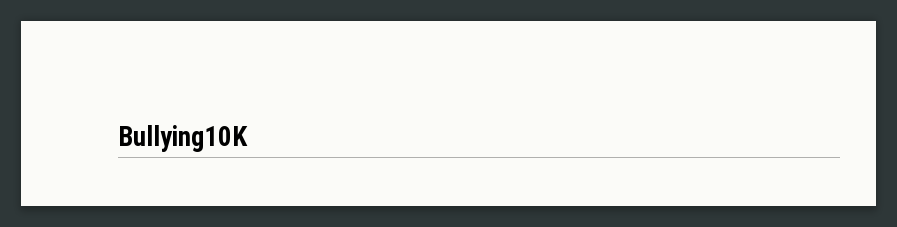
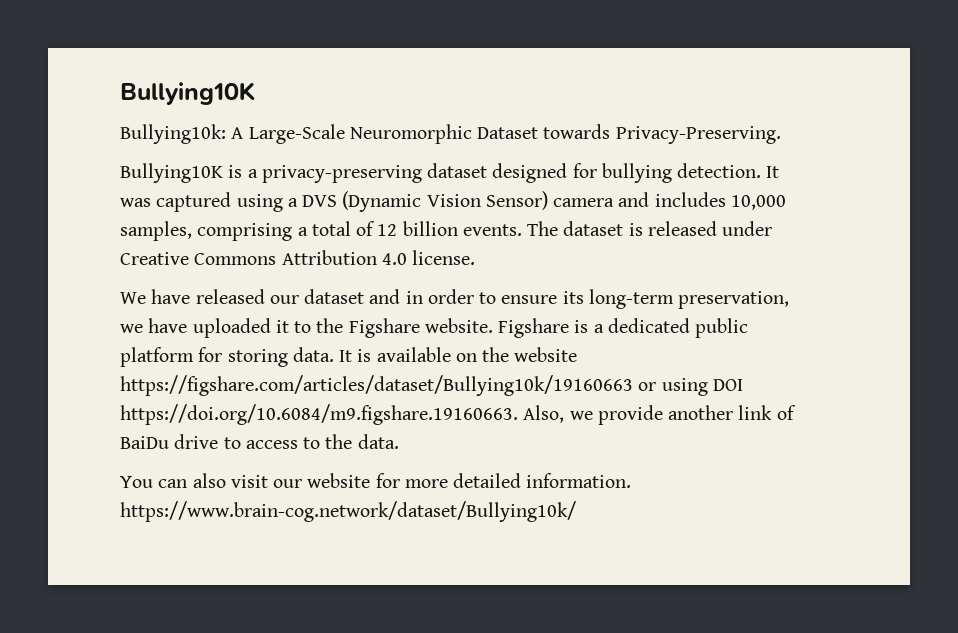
[118,125,248,152] Bullying10K -> [120,82,255,105] [120,124,781,144] [120,163,780,183] [120,191,786,212] [120,221,773,241] [120,250,476,265] [120,289,790,309] [120,318,749,338] [120,347,578,367] [120,375,743,396] [120,404,796,425] [120,434,399,449] [120,473,632,488] [120,501,576,522] Bullying10K // Bullying10k: A Large-Scale Neuromorphic Dataset towards Privacy-Preserving. // Bullying10K is a privacy-preserving dataset designed for bullying detection. It was captured using a DVS (Dynamic Vision Sensor) camera and includes 10,000 samples, comprising a total of 12 billion events. The dataset is released under Creative Commons Attribution 4.0 license. // We have released our dataset and in order to ensure its long-term preservation, we have uploaded it to the Figshare website. Figshare is a dedicated public platform for storing data. It is available on the website https://figshare.com/articles/dataset/Bullying10k/19160663 or using DOI https://doi.org/10.6084/m9.figshare.19160663. Also, we provide another link of BaiDu drive to access to the data. // You can also visit our website for more detailed information. https://www.brain-cog.network/dataset/Bullying10k/

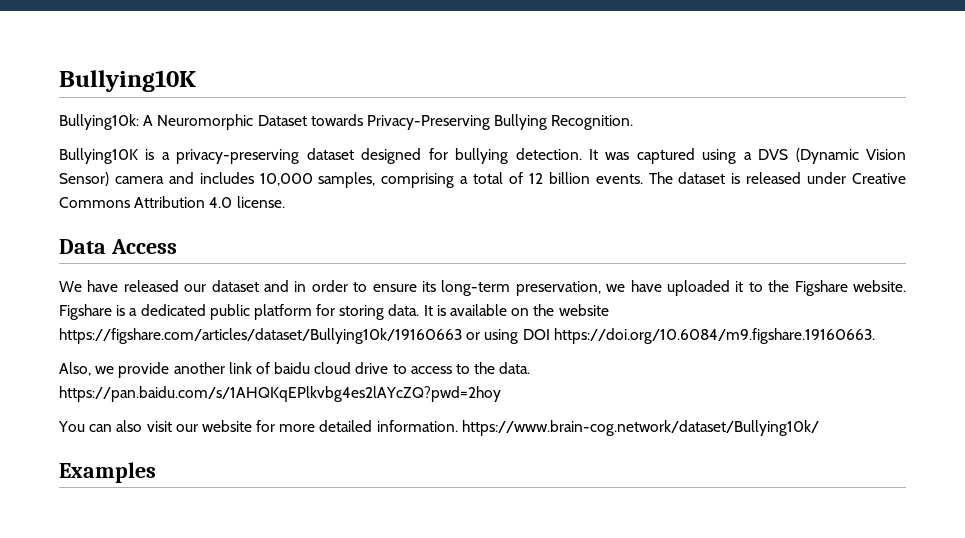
[248,124,345,144] Large-Scale -> (154, 120) none
[615,126,781,144] Privacy-Preserving. -> [366,114,634,130] Privacy-Preserving Bullying Recognition.
(476, 257) none -> [59,239,177,254] // Data Access
(518, 414) none -> (875, 336) //
[120,436,169,449] BaiDu -> [274,362,352,374] baidu cloud
(399, 441) none -> [59,386,501,402] https://pan.baidu.com/s/1AHQKqEPlkvbg4es2lAYcZQ?pwd=2hoy
(576, 511) none -> [59,462,156,483] // Examples

